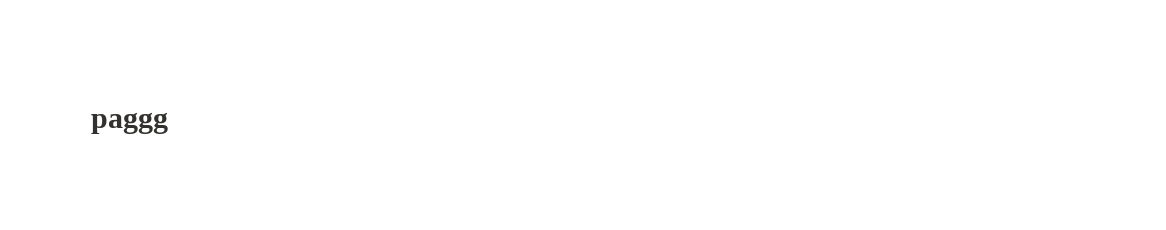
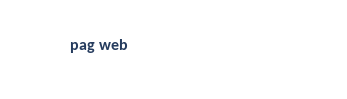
[91,112,168,134] paggg -> [70,39,129,53] pag web

